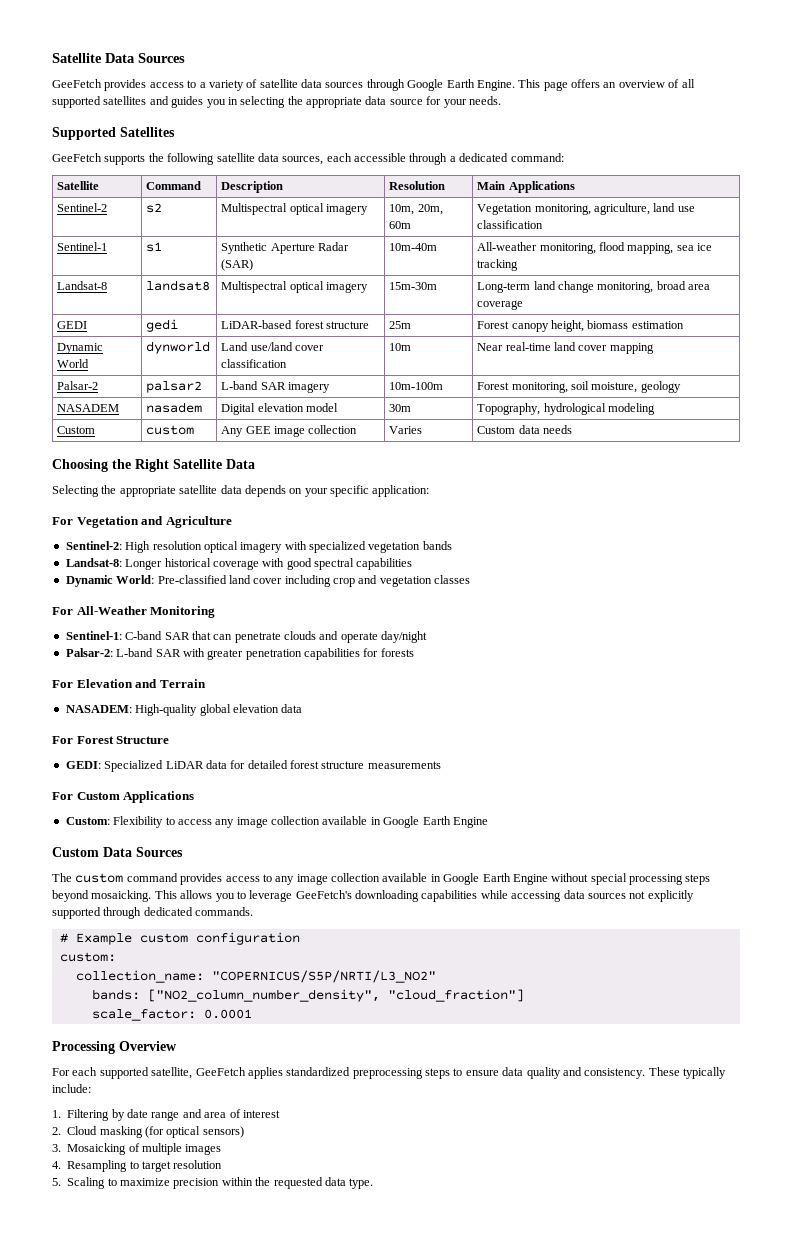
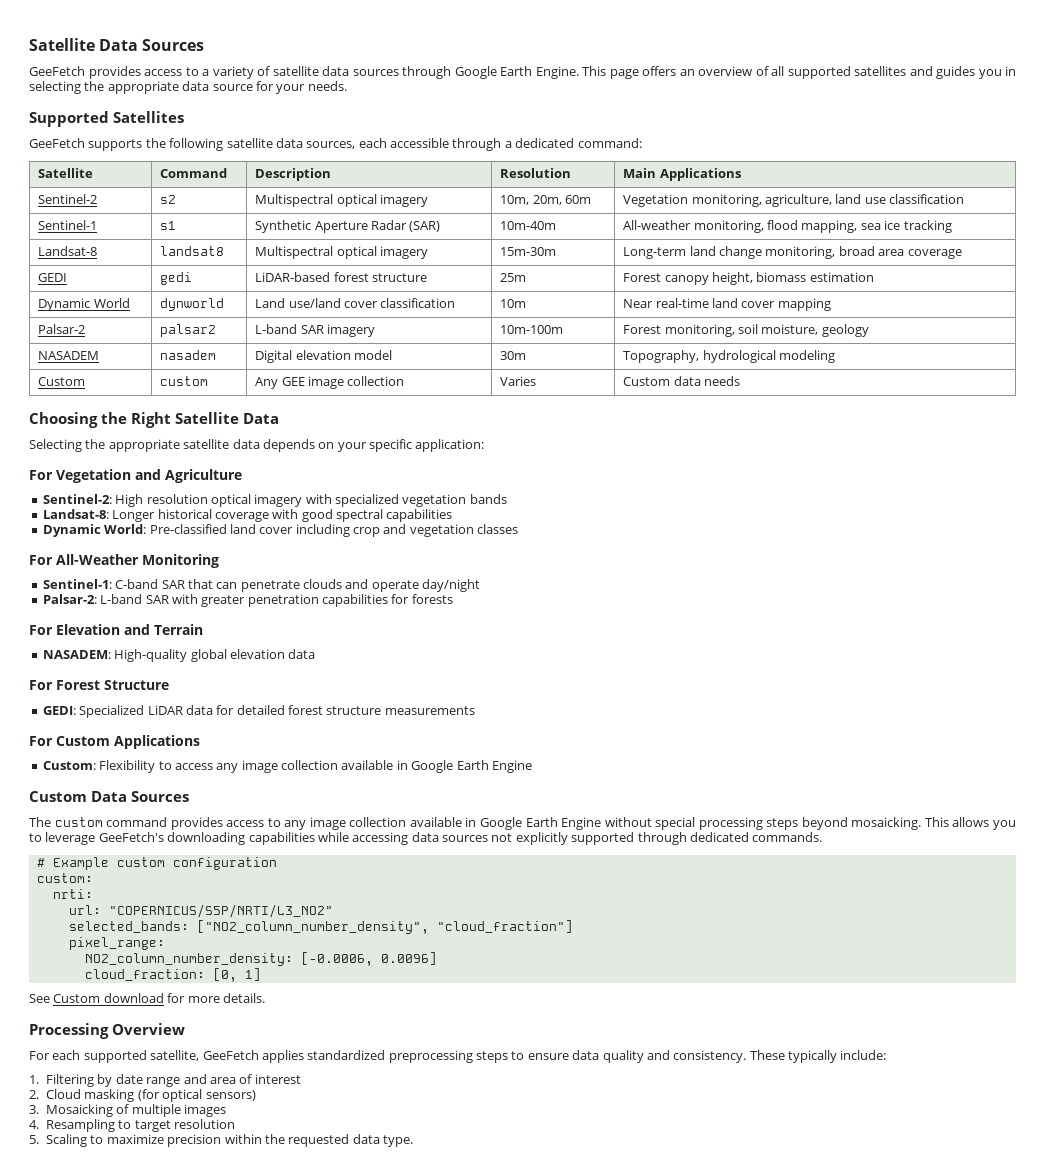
[75,970,204,983] collection_name: -> [52,889,93,899] [68,905,101,915] nrti: // url:
[91,989,140,1000] bands: -> [68,921,189,933] selected_bands:
[91,1009,252,1021] scale_factor: 0.0001 -> [68,937,165,950] [84,952,437,966] [84,968,261,982] [29,993,265,1003] pixel_range: // NO2_column_number_density: [-0.0006, 0.0096] // cloud_fraction: [0, 1] // See Custom download for more details.

